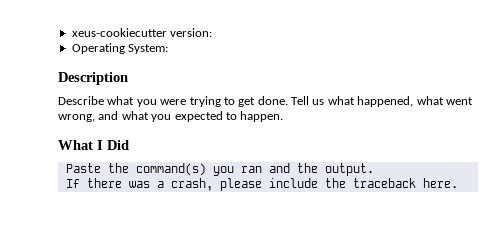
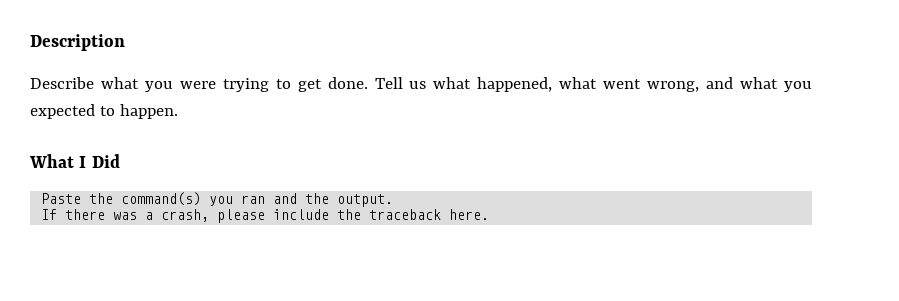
[71,28,213,37] [71,43,169,54] xeus-cookiecutter version: // Operating System: // -> (30, 42) none

